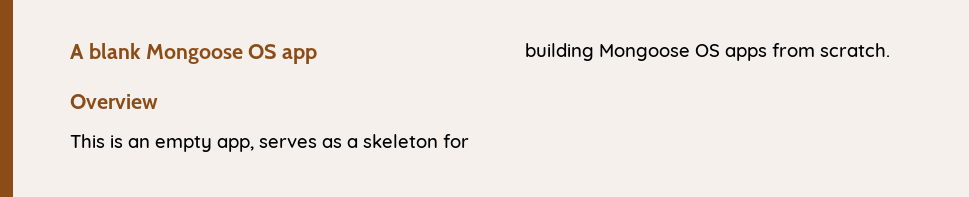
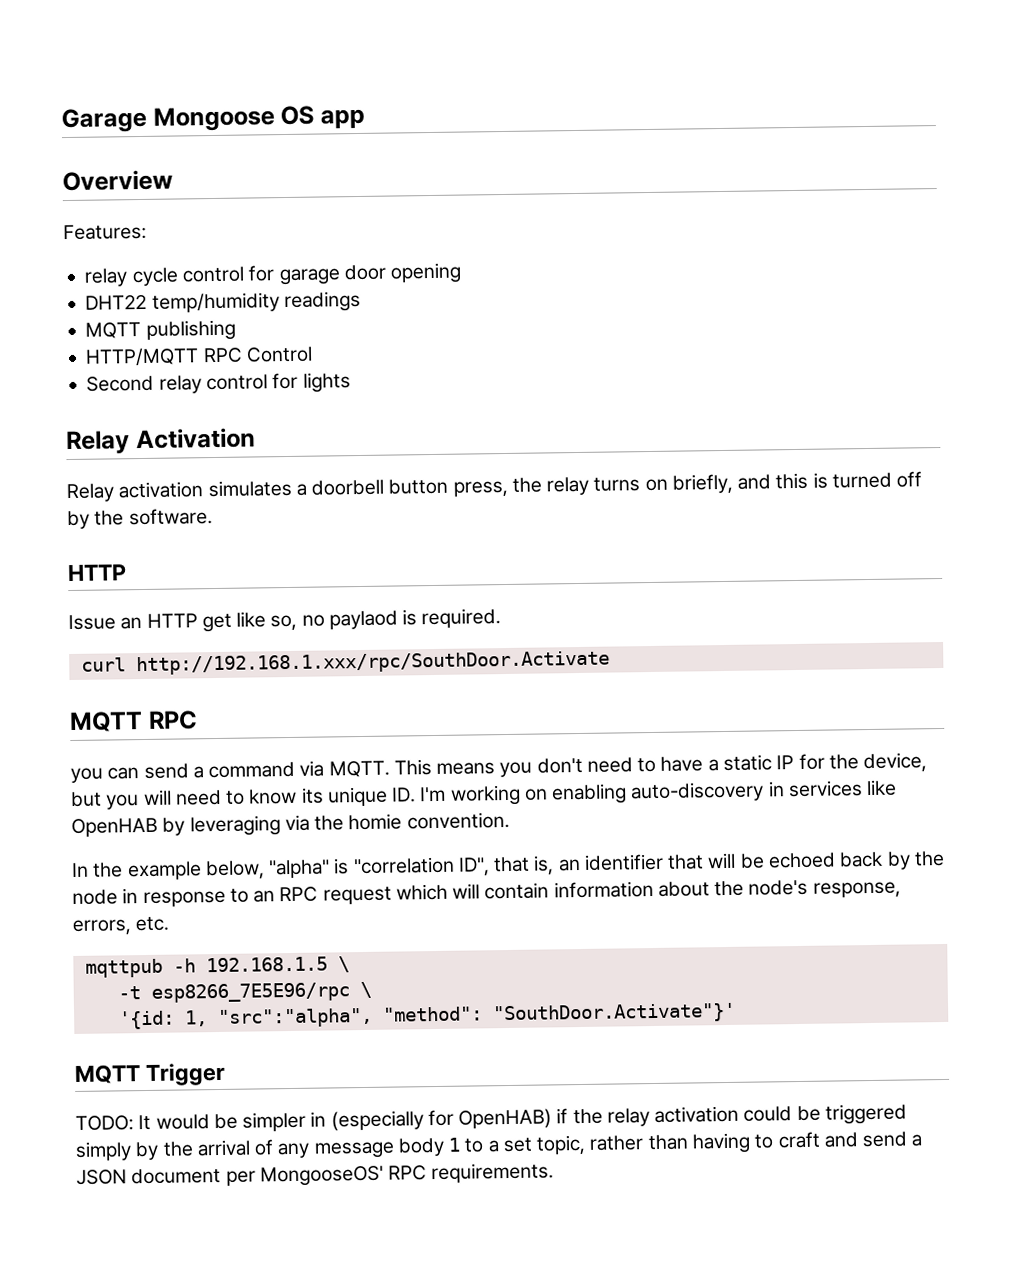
[70,43,141,59] A blank -> [61,107,147,134] Garage
[70,134,469,152] [525,43,890,61] This is an empty app, serves as a skeleton for building Mongoose OS apps from scratch. -> [63,223,147,241] [84,262,463,287] [85,290,361,313] [85,319,236,341] [85,346,313,367] [86,372,351,394] [66,427,256,455] [66,471,923,503] [67,508,213,530] [67,564,127,582] [68,608,502,633] [80,650,610,676] [69,710,198,733] [70,752,928,784] [71,779,898,810] [71,811,510,838] [71,850,945,881] [72,879,901,908] [72,916,170,935] [84,956,350,978] [117,981,372,1003] [118,1002,736,1030] [74,1062,227,1087] [75,1103,907,1132] [75,1131,923,1161] [76,1162,555,1187] Features: // relay cycle control for garage door opening // DHT22 temp/humidity readings // MQTT publishing // HTTP/MQTT RPC Control // Second relay control for lights // Relay Activation // Relay activation simulates a doorbell button press, the relay turns on briefly, and this is turned off by the software. // HTTP // Issue an HTTP get like so, no paylaod is required. // curl http://192.168.1.xxx/rpc/SouthDoor.Activate // MQTT RPC // you can send a command via MQTT. This means you don't need to have a static IP for the device, but you will need to know its unique ID. I'm working on enabling auto-discovery in services like OpenHAB by leveraging via the homie convention. // In the example below, "alpha" is "correlation ID", that is, an identifier that will be echoed back by the node in response to an RPC request which will contain information about the node's response, errors, etc. // mqttpub -h 192.168.1.5 \ // -t esp8266_7E5E96/rpc \ // '{id: 1, "src":"alpha", "method": "SouthDoor.Activate"}' // MQTT Trigger // TODO: It would be simpler in (especially for OpenHAB) if the relay activation could be triggered simply by the arrival of any message body 1 to a set topic, rather than having to craft and send a JSON document per MongooseOS' RPC requirements.

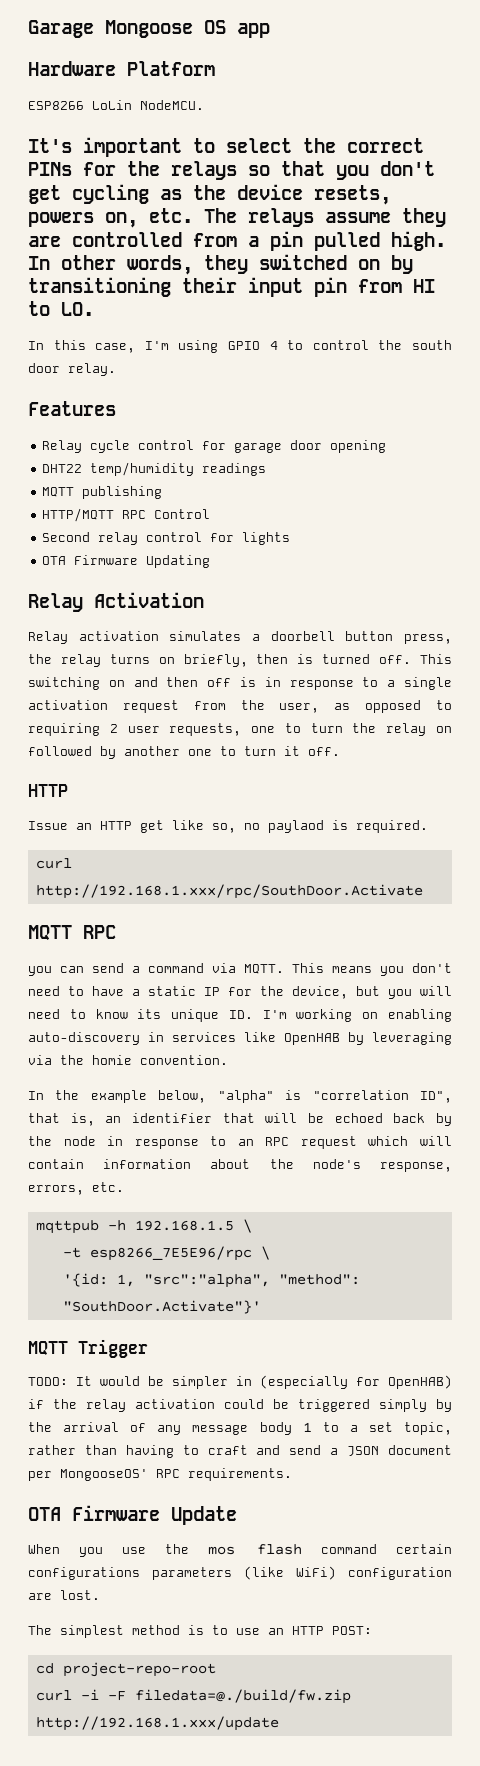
[62,169,173,192] [63,223,147,241] [84,268,129,287] Overview // Features: // relay -> [28,61,215,76] [28,100,204,110] [28,137,424,157] [28,161,435,180] [28,184,391,205] [28,208,446,228] [28,231,446,251] [28,254,413,275] [28,277,435,297] [28,301,94,316] [28,340,453,353] [28,363,116,376] [28,401,116,416] [42,440,83,453] Hardware Platform // ESP8266 LoLin NodeMCU. // It's important to select the correct PINs for the relays so that you don't get cycling as the device resets, powers on, etc. The relays assume they are controlled from a pin pulled high. In other words, they switched on by transitioning their input pin from HI to LO. // In this case, I'm using GPIO 4 to control the south door relay. // Features // Relay
(351, 382) none -> [42,555,211,568] // OTA Firmware Updating
[737,471,923,490] [67,508,213,530] and this is turned off by the software. -> [256,654,453,664] [28,677,453,690] [28,700,452,713] [28,723,452,736] [28,746,340,759] then is turned off. This switching on and then off is in response to a single activation request from the user, as opposed to requiring 2 user requests, one to turn the relay on followed by another one to turn it off.
(555, 1173) none -> [28,1505,237,1525] [28,1544,452,1557] [28,1566,452,1580] [28,1590,100,1600] [28,1625,372,1638] [35,1662,216,1677] [35,1689,351,1704] [35,1716,279,1731] // OTA Firmware Update // When you use the mos flash command certain configurations parameters (like WiFi) configuration are lost. // The simplest method is to use an HTTP POST: // cd project-repo-root // curl -i -F filedata=@./build/fw.zip http://192.168.1.xxx/update

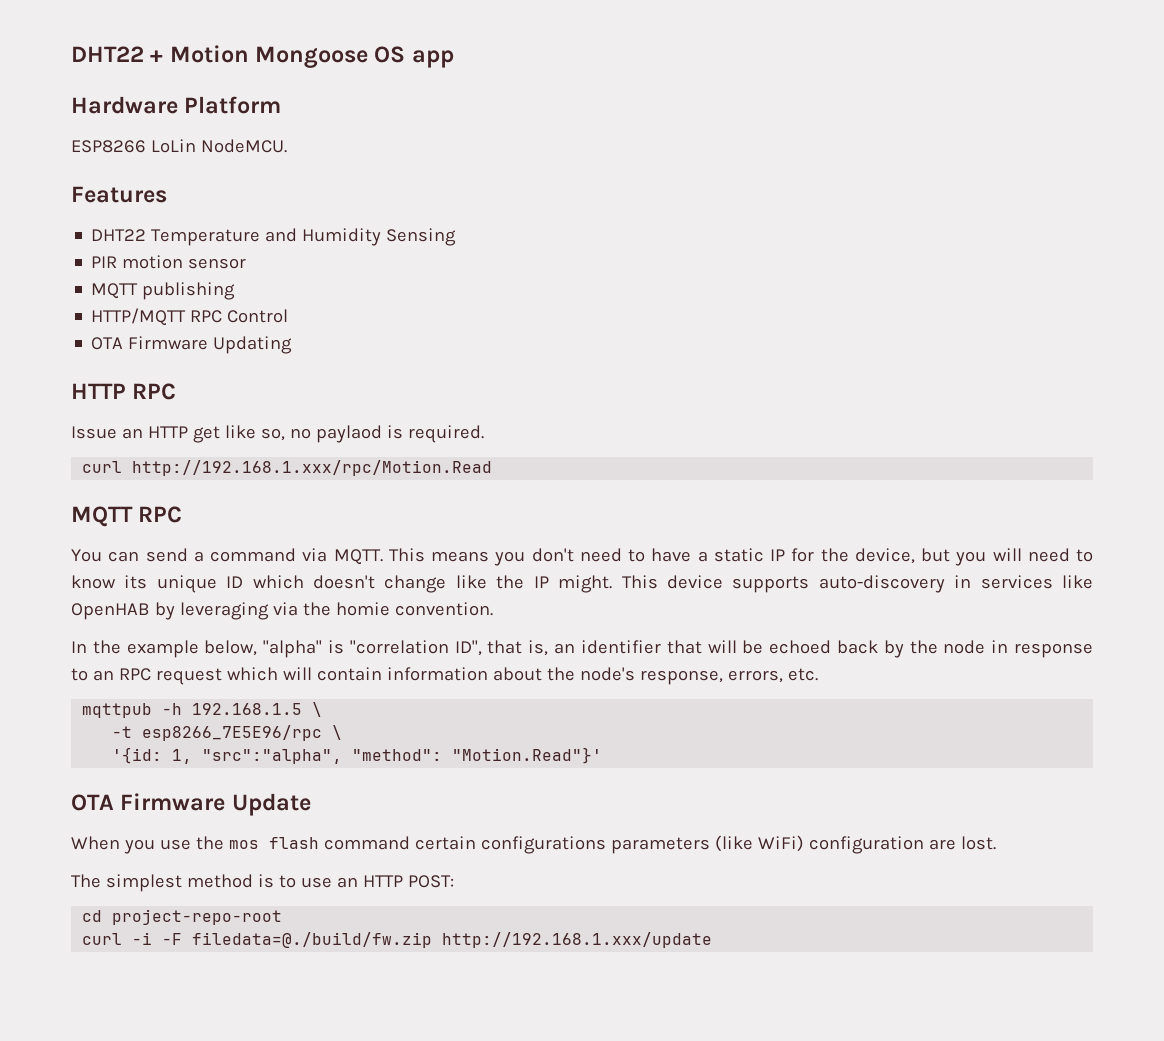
[28,20,94,38] Garage -> [71,45,249,63] DHT22 + Motion
[28,137,424,157] [28,161,435,180] [28,184,391,205] [28,208,446,228] [28,231,446,251] [28,254,413,275] [28,277,435,297] [28,301,94,316] [28,340,453,353] [28,363,116,376] [28,401,116,416] [42,440,387,453] [42,462,267,476] It's important to select the correct PINs for the relays so that you don't get cycling as the device resets, powers on, etc. The relays assume they are controlled from a pin pulled high. In other words, they switched on by transitioning their input pin from HI to LO. // In this case, I'm using GPIO 4 to control the south door relay. // Features // Relay cycle control for garage door opening // DHT22 temp/humidity readings -> [71,186,167,203] [91,228,457,246] [91,255,247,269] Features // DHT22 Temperature and Humidity Sensing // PIR motion sensor
[42,532,291,545] [42,555,211,568] [28,592,204,612] [28,631,452,644] [28,654,453,667] [28,677,453,690] [28,700,452,713] [28,723,452,736] [28,746,340,759] [28,784,68,797] Second relay control for lights // OTA Firmware Updating // Relay Activation // Relay activation simulates a doorbell button press, the relay turns on briefly, then is turned off. This switching on and then off is in response to a single activation request from the user, as opposed to requiring 2 user requests, one to turn the relay on followed by another one to turn it off. // HTTP -> [91,336,293,354] [71,383,177,400] OTA Firmware Updating // HTTP RPC
[35,884,423,899] http://192.168.1.xxx/rpc/SouthDoor.Activate -> [132,460,493,476] http://192.168.1.xxx/rpc/Motion.Read
[28,966,52,976] you -> [71,549,102,562] You
[228,1009,452,1022] ID. I'm working on enabling -> [226,575,810,593] ID which doesn't change like the IP might. This device supports
[62,1300,261,1314] [28,1339,148,1358] [28,1375,452,1389] [28,1399,452,1412] [28,1422,453,1435] [28,1445,453,1458] [28,1468,292,1481] "SouthDoor.Activate"}' // MQTT Trigger // TODO: It would be simpler in (especially for OpenHAB) if the relay activation could be triggered simply by the arrival of any message body 1 to a set topic, rather than having to craft and send a JSON document per MongooseOS' RPC requirements. -> [452,747,603,764] "Motion.Read"}'

